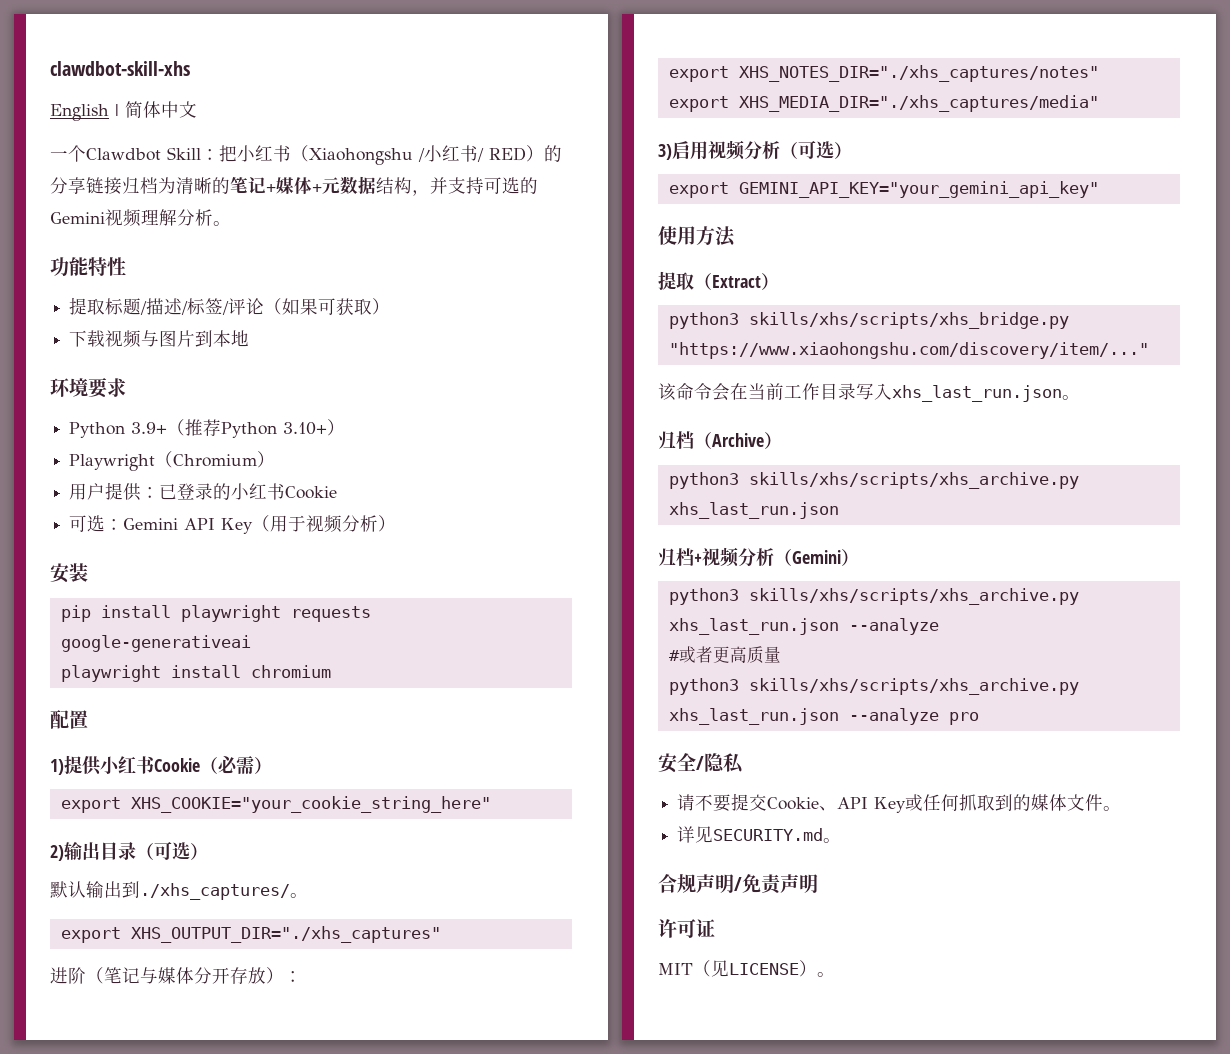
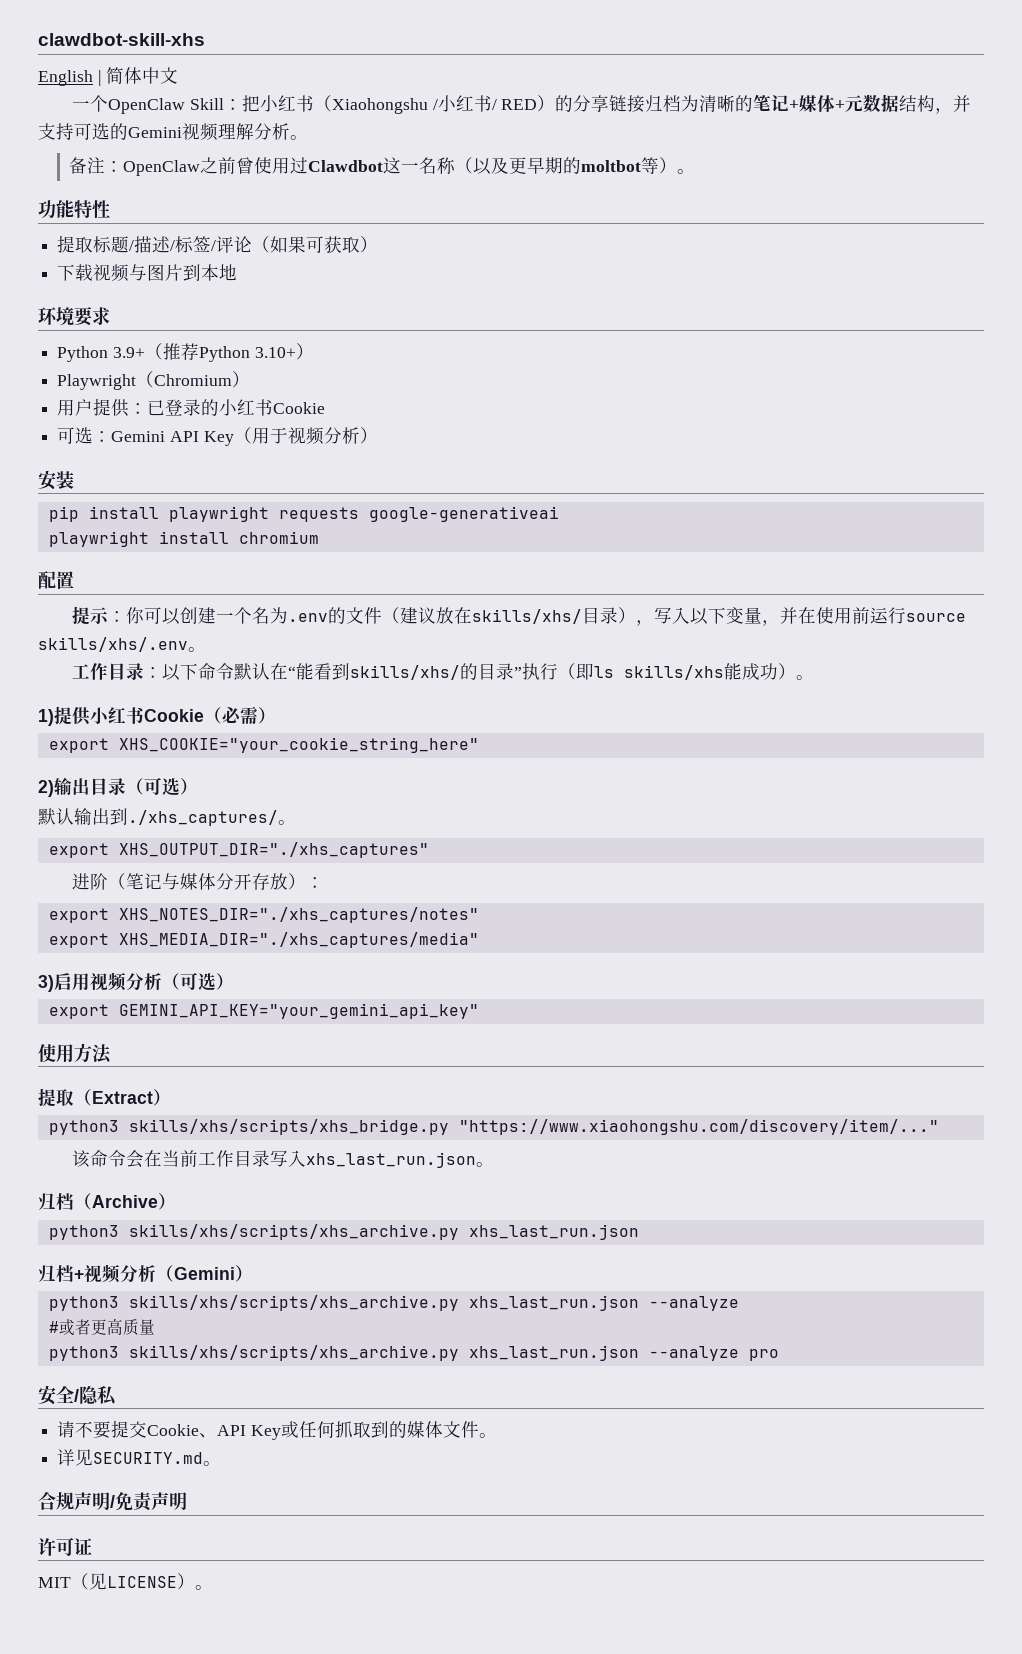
[86,148,161,161] Clawdbot -> [108,98,186,114] OpenClaw
(231, 223) none -> [69,157,696,176] // 备注：OpenClaw之前曾使用过Clawdbot这一名称（以及更早期的moltbot等）。
(88, 719) none -> [72,606,967,626] [38,637,206,652] [72,663,815,681] // 提示：你可以创建一个名为.env的文件（建议放在skills/xhs/目录），写入以下变量，并在使用前运行source skills/xhs/.env。 // 工作目录：以下命令默认在“能看到skills/xhs/的目录”执行（即ls skills/xhs能成功）。

